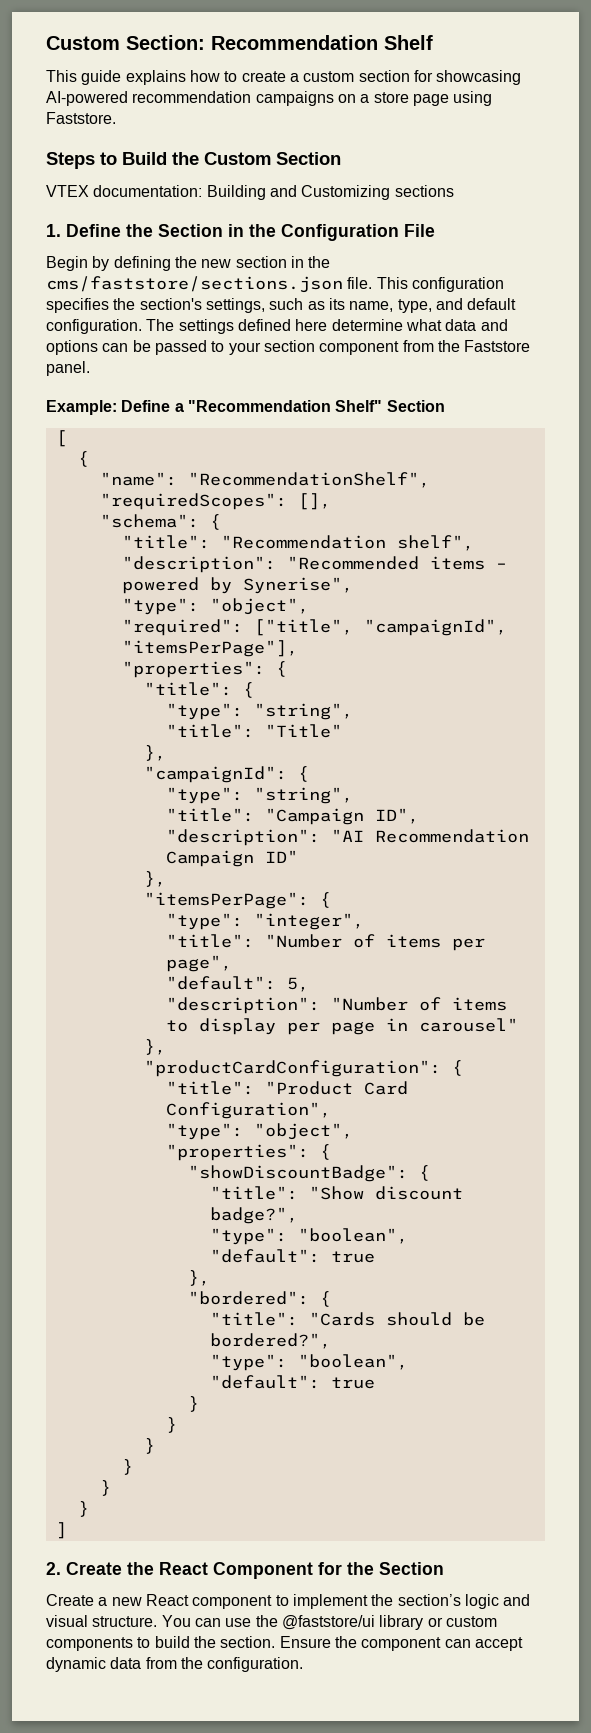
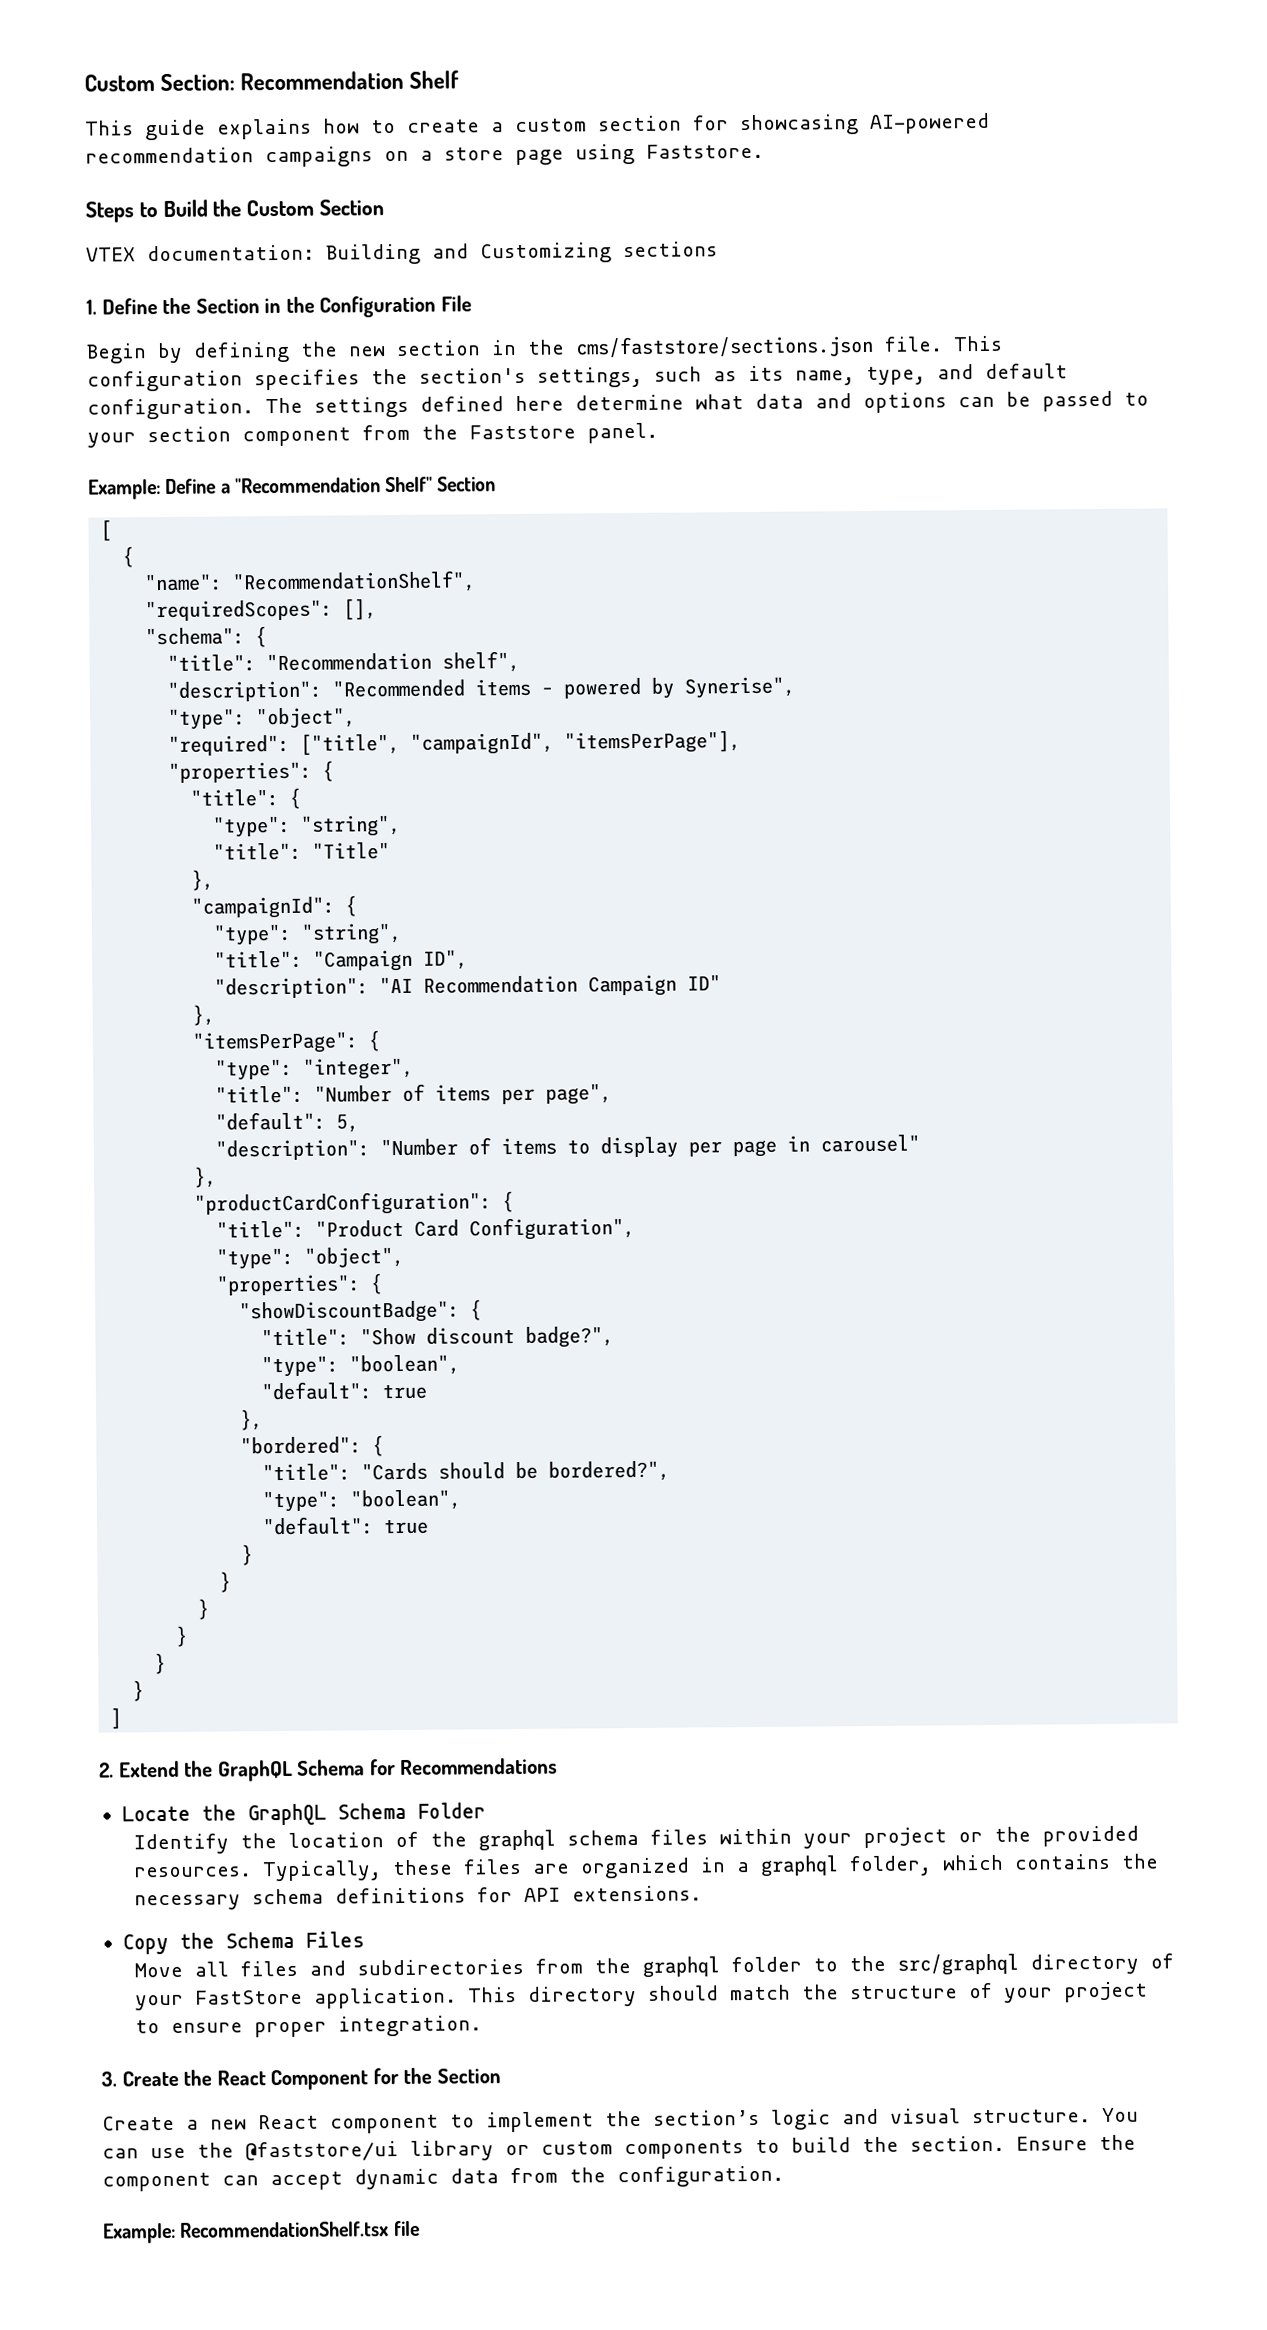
(61, 1568) none -> [118,1757,558,1782] [121,1802,486,1826] [132,1825,1139,1855] [132,1853,1159,1882] [133,1885,702,1911] [122,1931,365,1955] [133,1953,1174,1978] [134,1981,1148,2011] [134,2015,482,2038] [101,2071,117,2087] Extend the GraphQL Schema for Recommendations // Locate the GraphQL Schema Folder // Identify the location of the graphql schema files within your project or the provided resources. Typically, these files are organized in a graphql folder, which contains the necessary schema definitions for API extensions. // Copy the Schema Files // Move all files and subdirectories from the graphql folder to the src/graphql directory of your FastStore application. This directory should match the structure of your project to ensure proper integration. // 3.
(304, 1664) none -> [103,2220,420,2244] // Example: RecommendationShelf.tsx file

